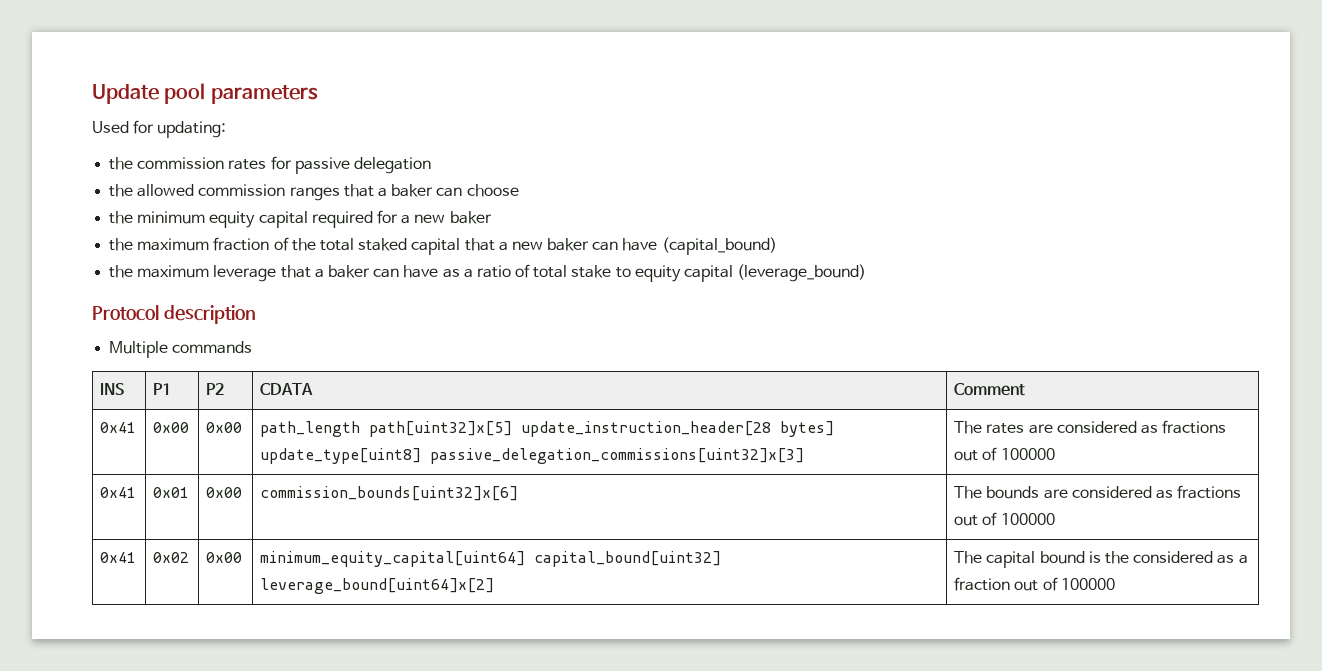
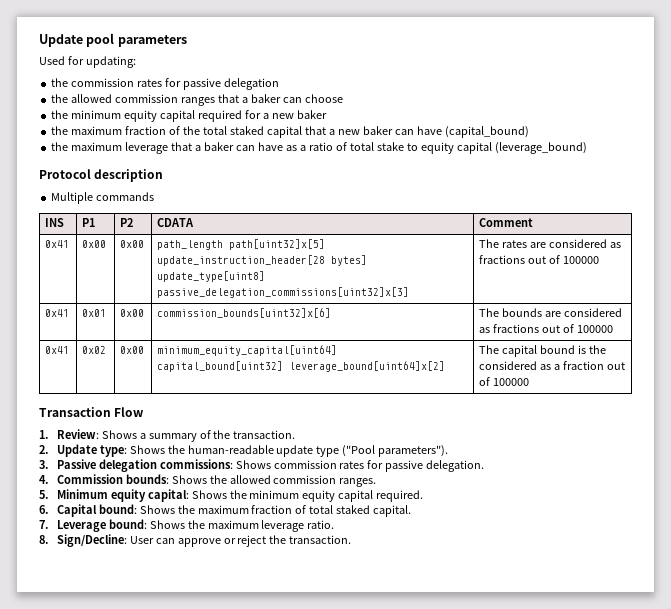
(1115, 584) none -> [39,407,144,417] [39,429,296,442] [39,444,449,457] [39,459,485,472] [39,474,377,487] [39,489,424,502] [39,504,412,517] [39,519,335,532] [39,534,352,547] // Transaction Flow // 1. Review: Shows a summary of the transaction. // 2. Update type: Shows the human-readable update type ("Pool parameters"). // 3. Passive delegation commissions: Shows commission rates for passive delegation. // 4. Commission bounds: Shows the allowed commission ranges. // 5. Minimum equity capital: Shows the minimum equity capital required. // 6. Capital bound: Shows the maximum fraction of total staked capital. // 7. Leverage bound: Shows the maximum leverage ratio. // 8. Sign/Decline: User can approve or reject the transaction.

